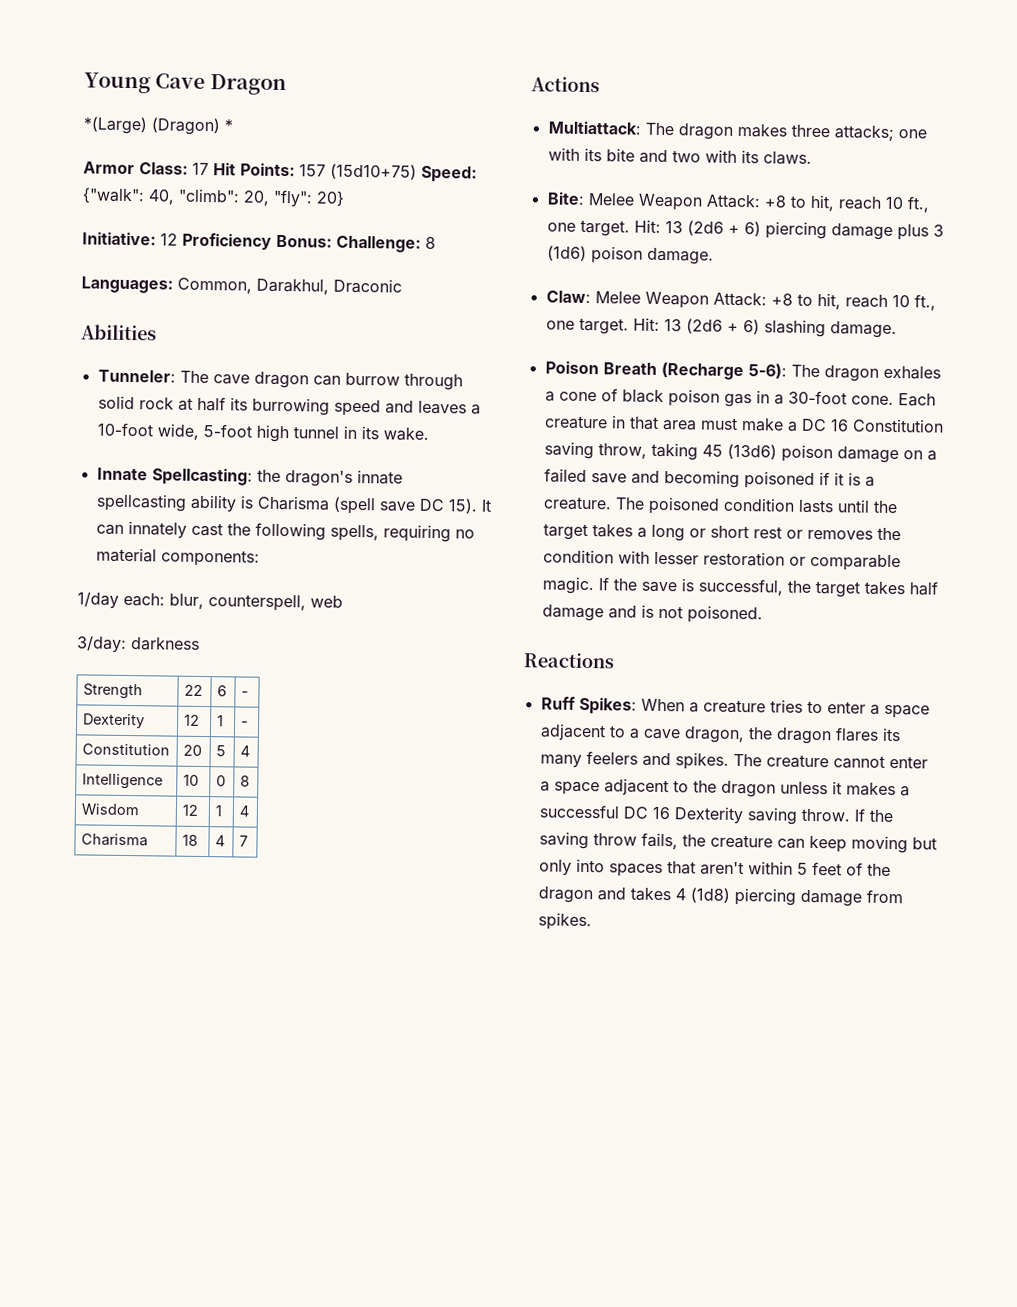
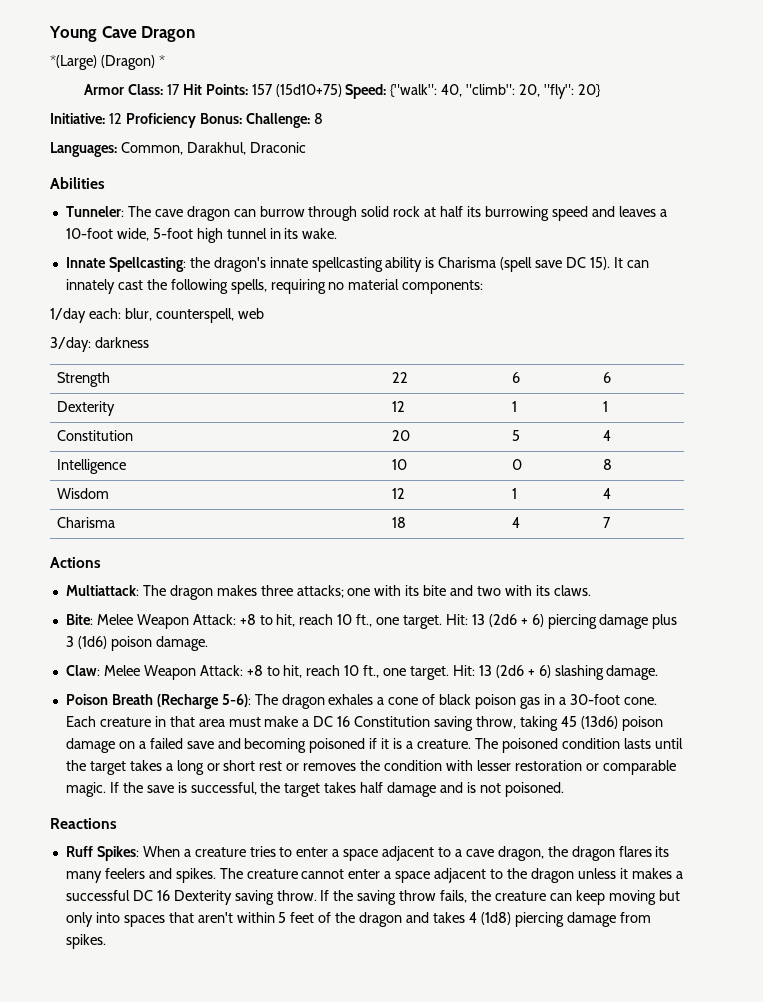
[240,690,249,697] - -> [602,372,611,383] 6
[240,720,249,727] - -> [602,401,608,412] 1

